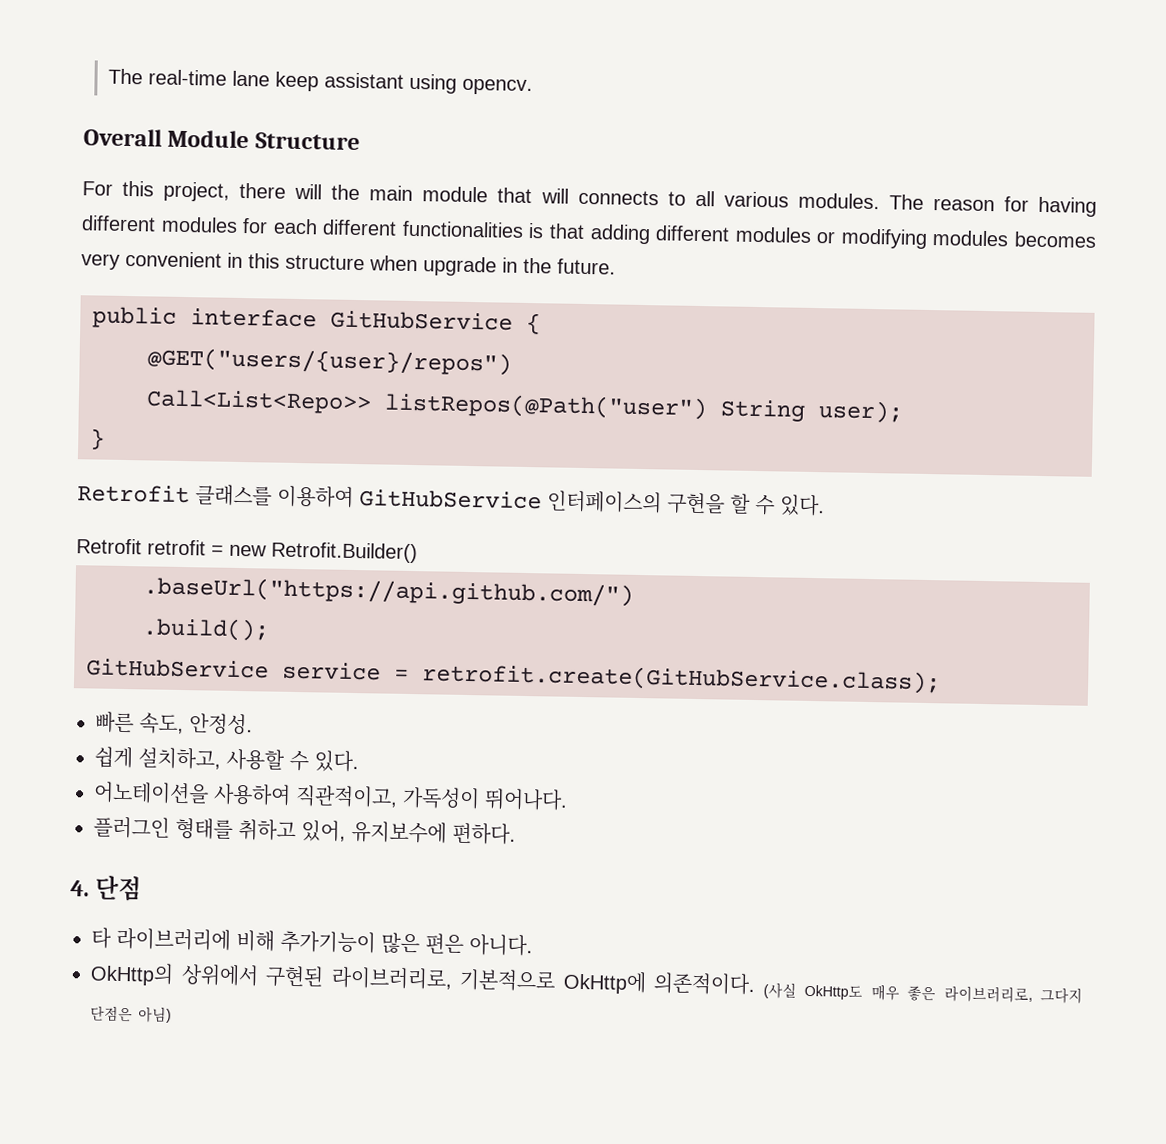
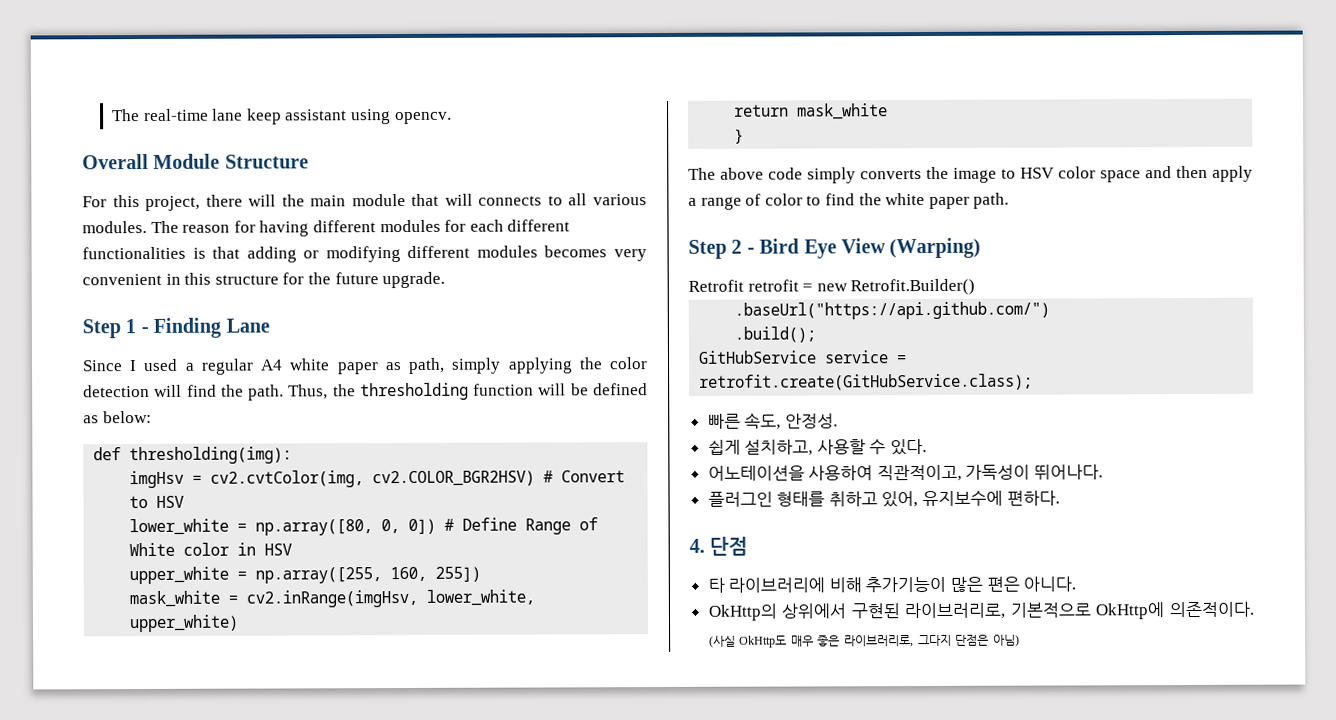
[655,225,812,243] different modules -> (297, 254) none
(928, 238) none -> [407,245,471,258] different
[369,255,616,277] [92,306,541,335] [147,347,512,376] [146,389,904,424] [90,428,105,450] [77,484,825,517] when upgrade in the future. // public interface GitHubService { // @GET("users/{user}/repos") // Call<List<Repo>> listRepos(@Path("user") String user); // } // Retrofit 클래스를 이용하여 GitHubService 인터페이스의 구현을 할 수 있다. -> [282,271,446,289] [82,317,270,339] [82,357,648,375] [83,382,648,401] [83,410,152,424] [93,446,293,465] [129,470,626,489] [129,495,185,509] [129,517,599,536] [129,542,293,557] [129,566,482,585] [129,589,536,608] [129,614,240,633] [734,103,889,120] [734,128,745,144] [688,165,1253,184] [688,192,1010,210] [688,237,982,259] for the future upgrade. // Step 1 - Finding Lane // Since I used a regular A4 white paper as path, simply applying the color detection will find the path. Thus, the thresholding function will be defined as below: // def thresholding(img): // imgHsv = cv2.cvtColor(img, cv2.COLOR_BGR2HSV) # Convert to HSV // lower_white = np.array([80, 0, 0]) # Define Range of White color in HSV // upper_white = np.array([255, 160, 255]) // mask_white = cv2.inRange(imgHsv, lower_white, upper_white) // return mask_white // } // The above code simply converts the image to HSV color space and then apply a range of color to find the white paper path. // Step 2 - Bird Eye View (Warping)

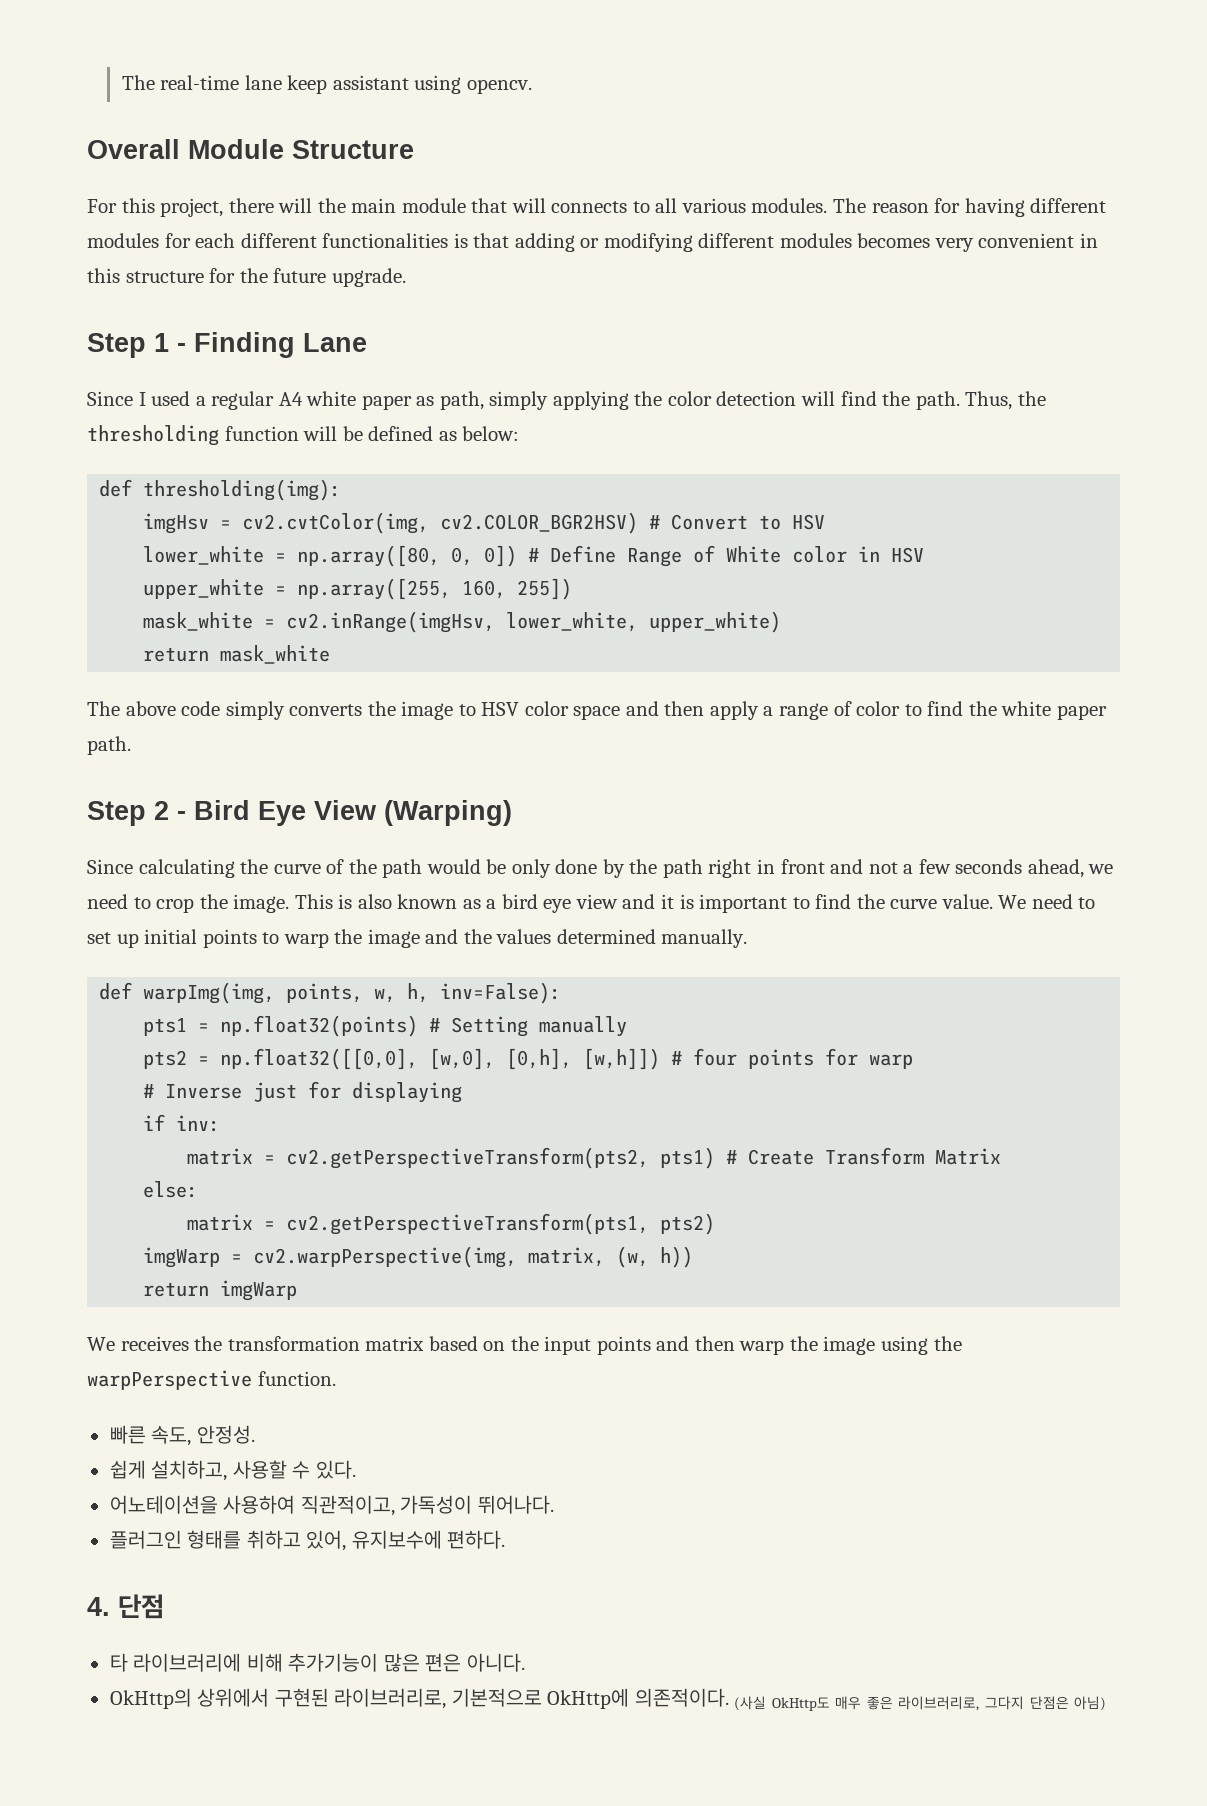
[734,128,745,144] // } -> (331, 654) none
[688,278,976,296] [734,301,1051,320] [734,326,817,343] [698,350,908,364] [699,373,1034,391] Retrofit retrofit = new Retrofit.Builder() // .baseUrl("https://api.github.com/") // .build(); // GitHubService service = retrofit.create(GitHubService.class); -> [87,859,1114,878] [87,894,1096,913] [87,929,748,948] [99,982,562,1004] [143,1015,628,1037] [143,1048,914,1070] [143,1081,463,1103] [143,1114,221,1132] [187,1147,1002,1169] [143,1181,199,1198] [187,1213,716,1235] [143,1246,694,1268] [143,1280,298,1301] [87,1336,962,1355] [87,1370,336,1390] Since calculating the curve of the path would be only done by the path right in front and not a few seconds ahead, we need to crop the image. This is also known as a bird eye view and it is important to find the curve value. We need to set up initial points to warp the image and the values determined manually. // def warpImg(img, points, w, h, inv=False): // pts1 = np.float32(points) # Setting manually // pts2 = np.float32([[0,0], [w,0], [0,h], [w,h]]) # four points for warp // # Inverse just for displaying // if inv: // matrix = cv2.getPerspectiveTransform(pts2, pts1) # Create Transform Matrix // else: // matrix = cv2.getPerspectiveTransform(pts1, pts2) // imgWarp = cv2.warpPerspective(img, matrix, (w, h)) // return imgWarp // We receives the transformation matrix based on the input points and then warp the image using the warpPerspective function.

